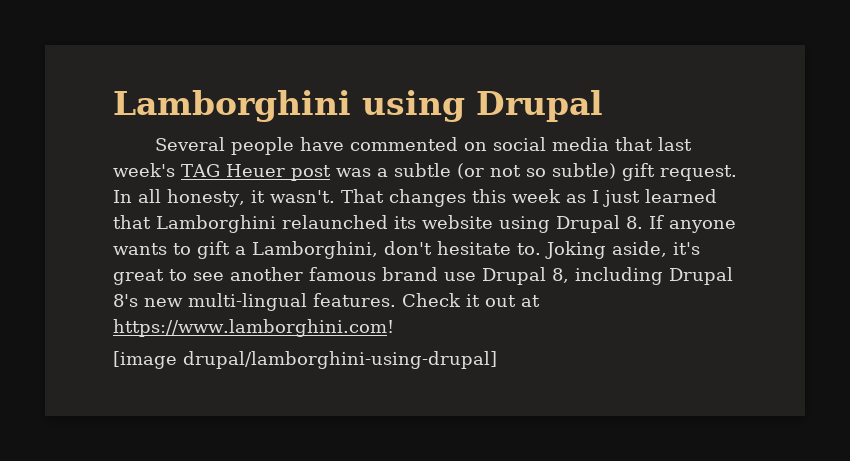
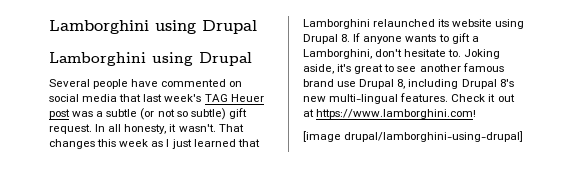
[113,90,603,122] Lamborghini using Drupal -> [49,20,257,34] [49,52,252,66] Lamborghini using Drupal // Lamborghini using Drupal

